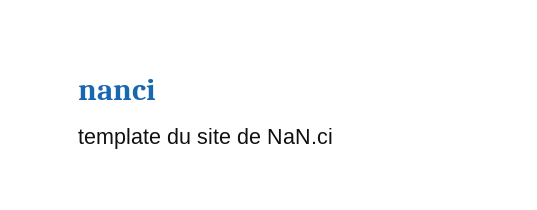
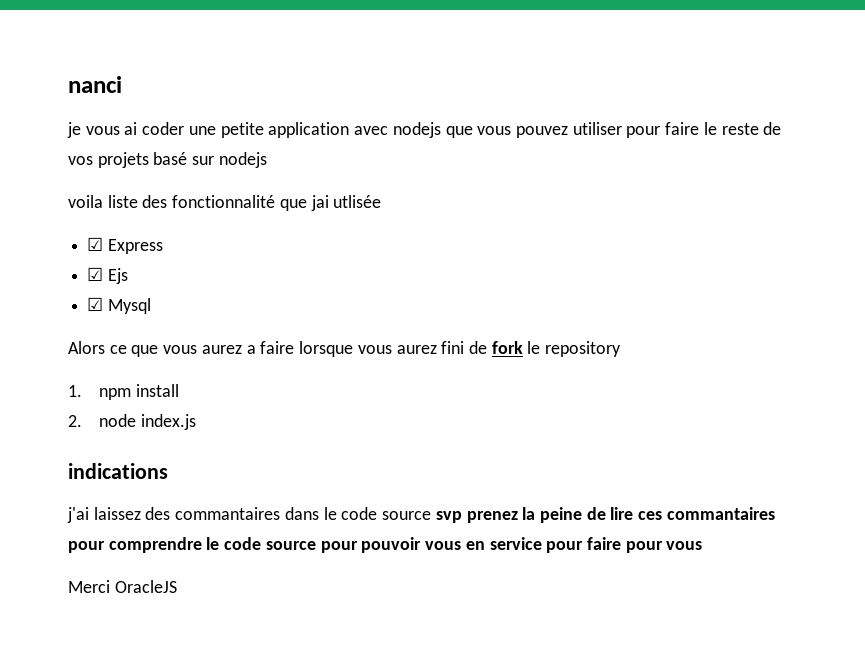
[78,128,333,149] template du site de NaN.ci -> [67,122,782,138] [68,152,267,168] [68,195,382,211] [87,237,163,254] [87,267,128,284] [87,297,151,314] [68,341,622,357] [68,384,180,400] [68,414,197,430] [68,463,168,479] [67,507,775,523] [68,537,703,553] [68,580,177,593] je vous ai coder une petite application avec nodejs que vous pouvez utiliser pour faire le reste de vos projets basé sur nodejs // voila liste des fonctionnalité que jai utlisée // ☑ Express // ☑ Ejs // ☑ Mysql // Alors ce que vous aurez a faire lorsque vous aurez fini de fork le repository // 1. npm install // 2. node index.js // indications // j'ai laissez des commantaires dans le code source svp prenez la peine de lire ces commantaires pour comprendre le code source pour pouvoir vous en service pour faire pour vous // Merci OracleJS

